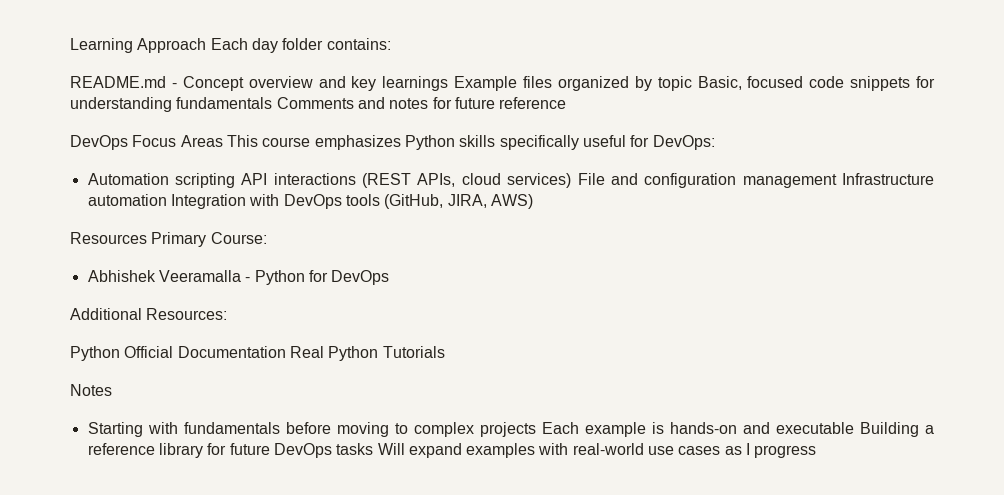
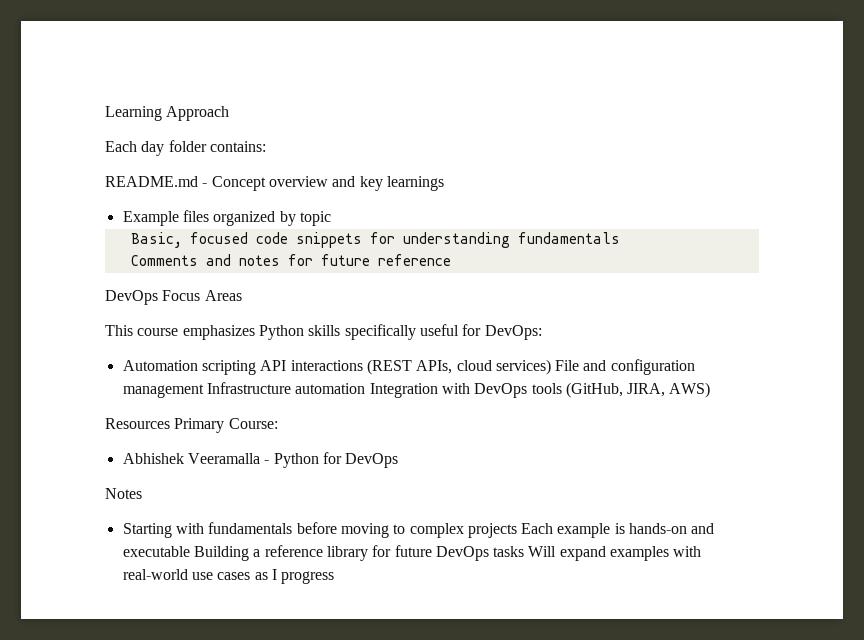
(207, 45) none -> (230, 113) //
(449, 83) none -> (444, 183) //
(692, 83) none -> (331, 218) //
(273, 103) none -> (620, 238) //
(223, 141) none -> (242, 295) //
[70,308,228,320] [70,346,445,361] // Additional Resources: // Python Official Documentation Real Python Tutorials -> (399, 460) none

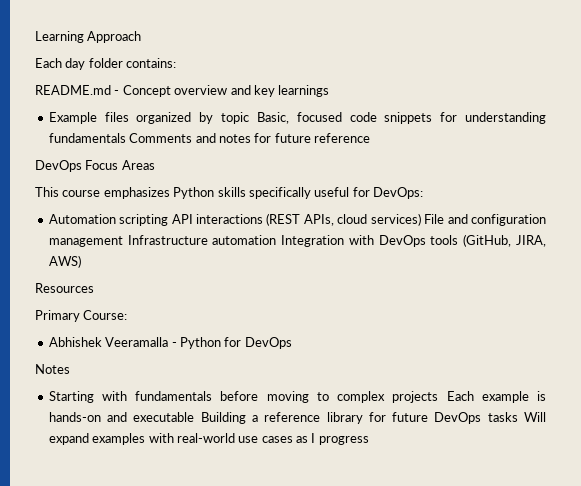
(331, 218) // -> (250, 118) none
(620, 238) // -> (126, 138) none
(170, 423) none -> (94, 288) //

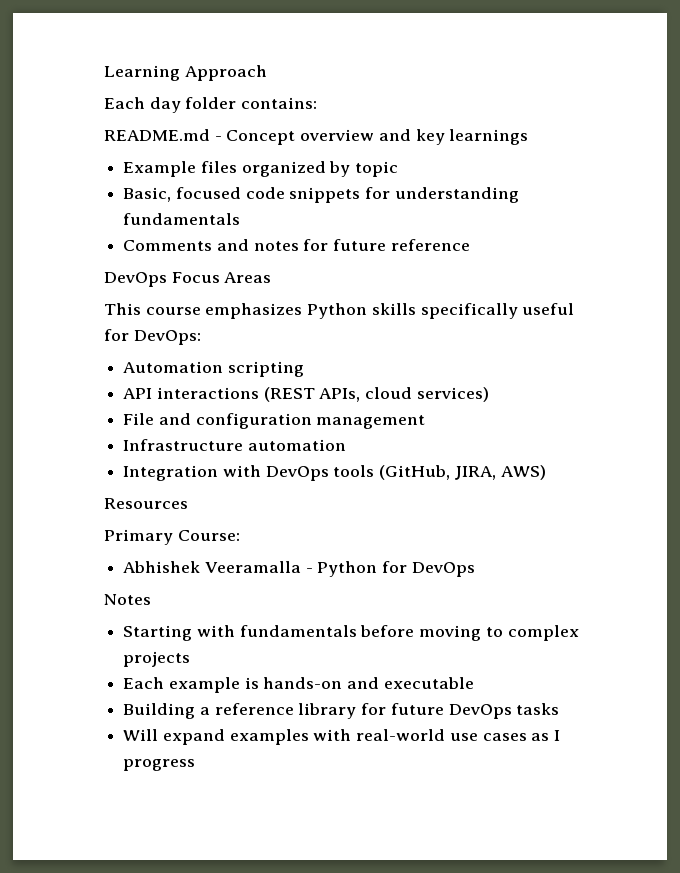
(250, 118) none -> (399, 169) //
(126, 138) none -> (241, 219) //
(169, 220) none -> (304, 369) //
(421, 219) none -> (489, 394) //
(123, 241) none -> (426, 422) //
(277, 240) none -> (346, 445) //
(439, 397) none -> (191, 659) //
(195, 417) none -> (474, 683) //
(518, 417) none -> (560, 709) //

